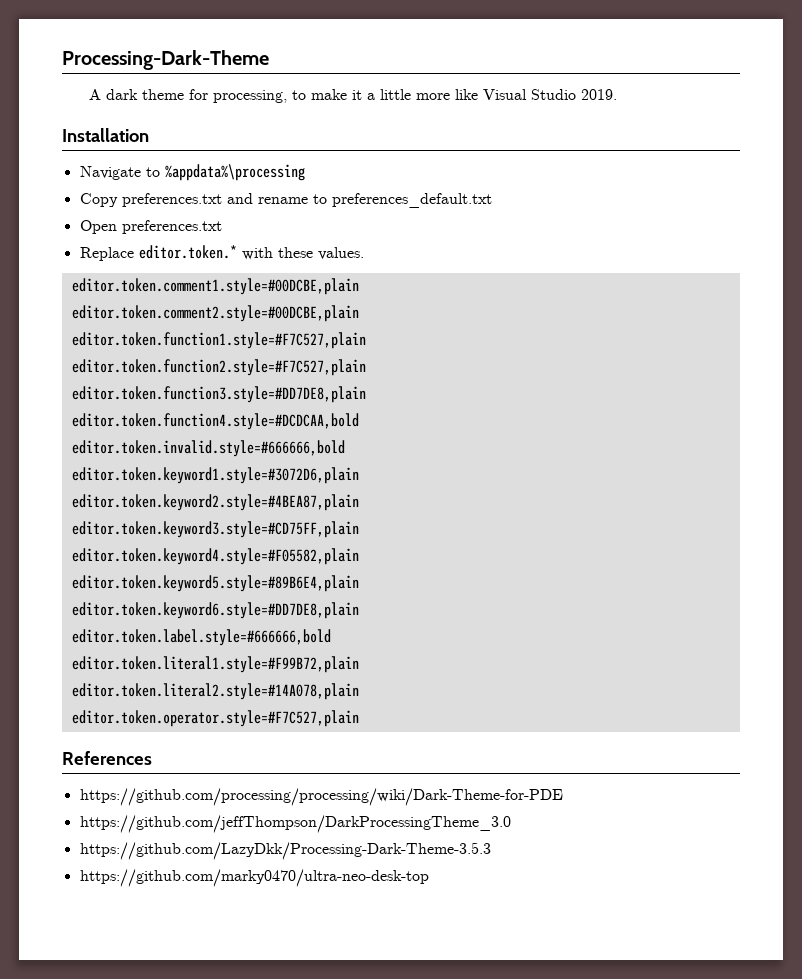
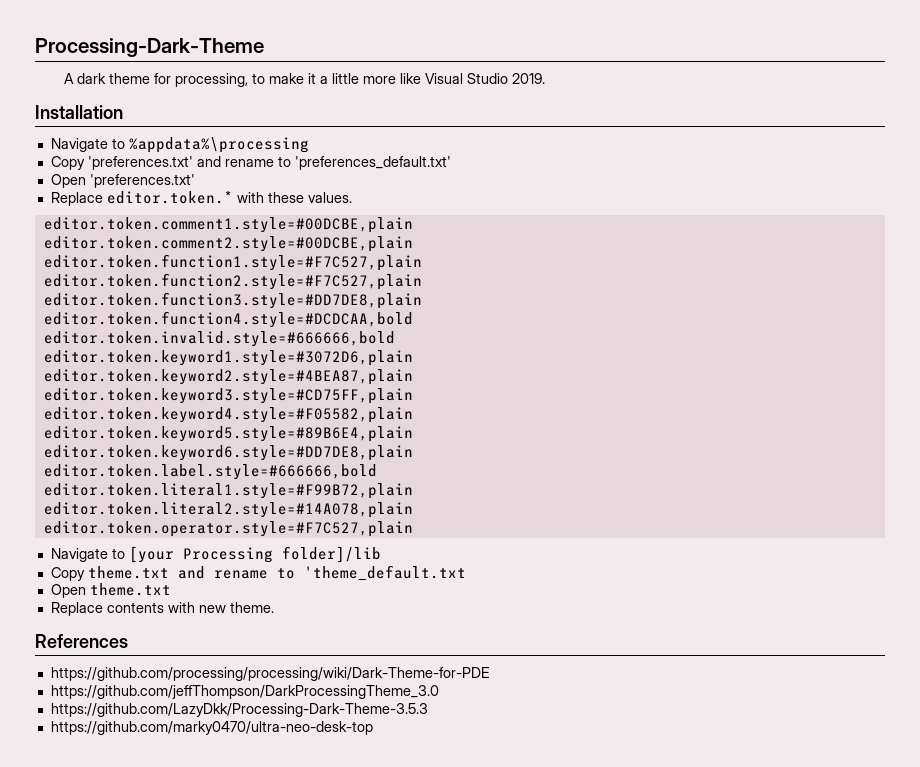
[121,193,492,208] [79,220,222,234] preferences.txt and rename to preferences_default.txt // Open preferences.txt -> [87,156,451,170] [50,174,195,188] 'preferences.txt' and rename to 'preferences_default.txt' // Open 'preferences.txt'
(359, 718) none -> [50,546,381,563] [50,565,466,581] [50,583,171,598] [50,602,274,616] // Navigate to [your Processing folder]/lib // Copy theme.txt and rename to 'theme_default.txt // Open theme.txt // Replace contents with new theme.

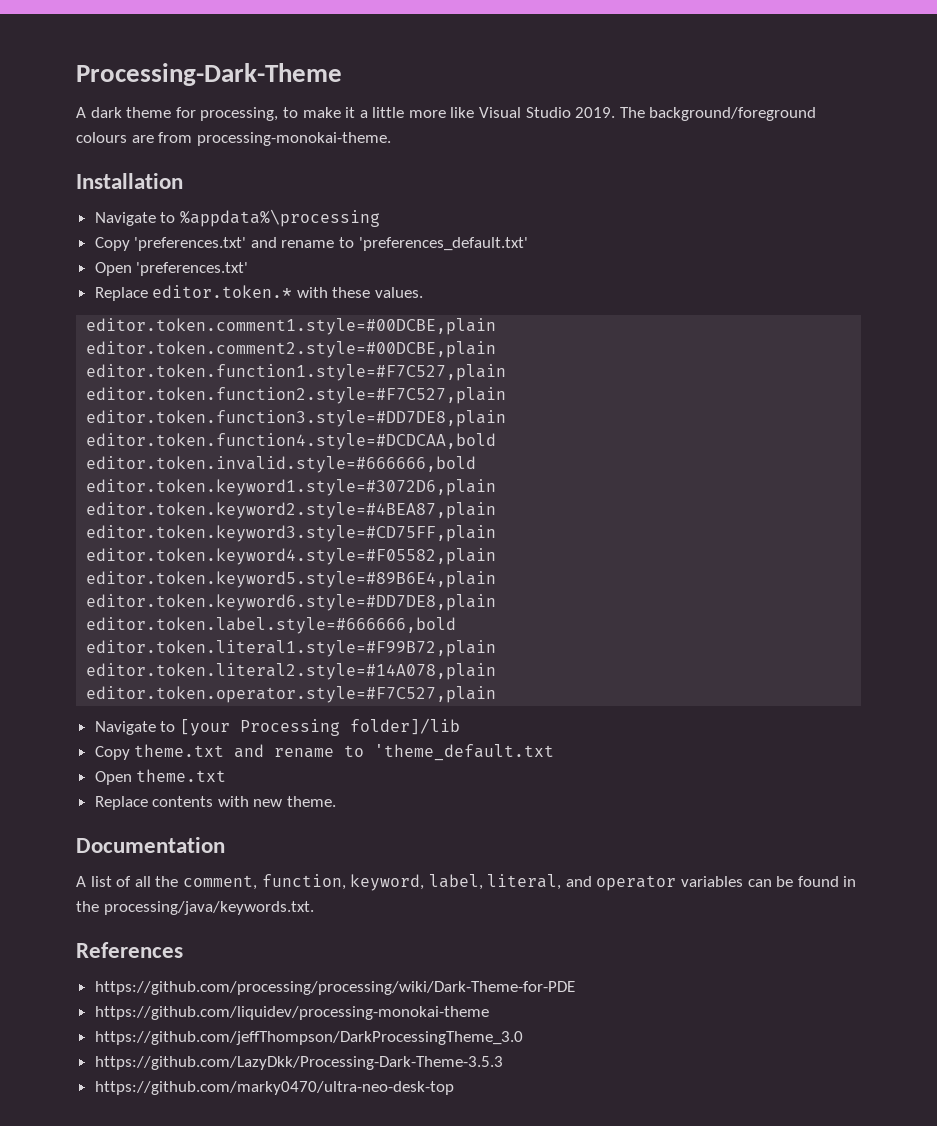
(545, 78) none -> [619,107,817,121] [76,132,391,146] The background/foreground colours are from processing-monokai-theme.
(274, 607) none -> [76,837,225,853] [76,874,857,891] [76,901,314,915] // Documentation // A list of all the comment, function, keyword, label, literal, and operator variables can be found in the processing/java/keywords.txt.
(489, 674) none -> [94,1006,489,1020] // https://github.com/liquidev/processing-monokai-theme

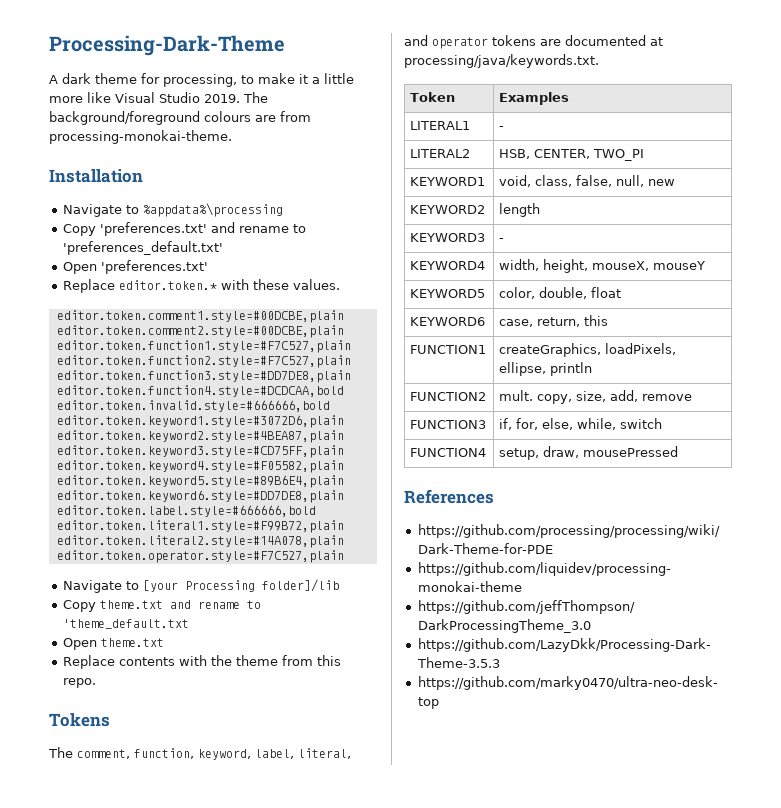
[253,796,337,807] [76,837,225,853] [76,876,179,887] new theme. // Documentation // A list of all the -> [210,655,341,666] [62,678,96,688] [49,713,110,727] [48,747,73,758] the theme from this repo. // Tokens // The
[681,876,857,887] [76,901,314,915] variables can be found in the processing/java/keywords.txt. -> [492,35,663,46] [404,54,599,68] [410,92,456,102] [499,92,570,105] [410,121,471,130] [499,126,505,130] [410,149,471,158] [499,149,645,161] [410,177,486,186] [499,175,676,187] [410,205,486,214] [499,203,541,217] [410,233,486,242] [499,238,505,242] [410,261,486,270] [499,259,706,273] [410,289,486,298] [499,287,622,299] [410,317,486,326] [499,315,609,327] [410,345,487,354] [499,343,677,357] [499,362,593,376] [410,392,487,401] [499,390,693,404] [410,420,487,429] [499,418,663,430] [410,448,487,457] [499,446,679,460] tokens are documented at processing/java/keywords.txt. // Token | Examples // LITERAL1 | - // LITERAL2 | HSB, CENTER, TWO_PI // KEYWORD1 | void, class, false, null, new // KEYWORD2 | length // KEYWORD3 | - // KEYWORD4 | width, height, mouseX, mouseY // KEYWORD5 | color, double, float // KEYWORD6 | case, return, this // FUNCTION1 | createGraphics, loadPixels, ellipse, println // FUNCTION2 | mult. copy, size, add, remove // FUNCTION3 | if, for, else, while, switch // FUNCTION4 | setup, draw, mousePressed

